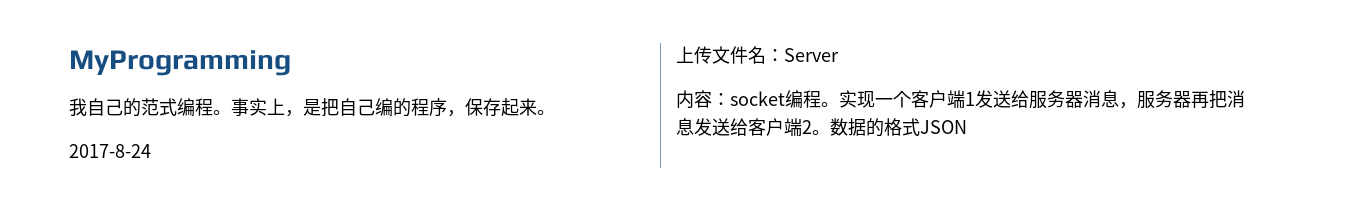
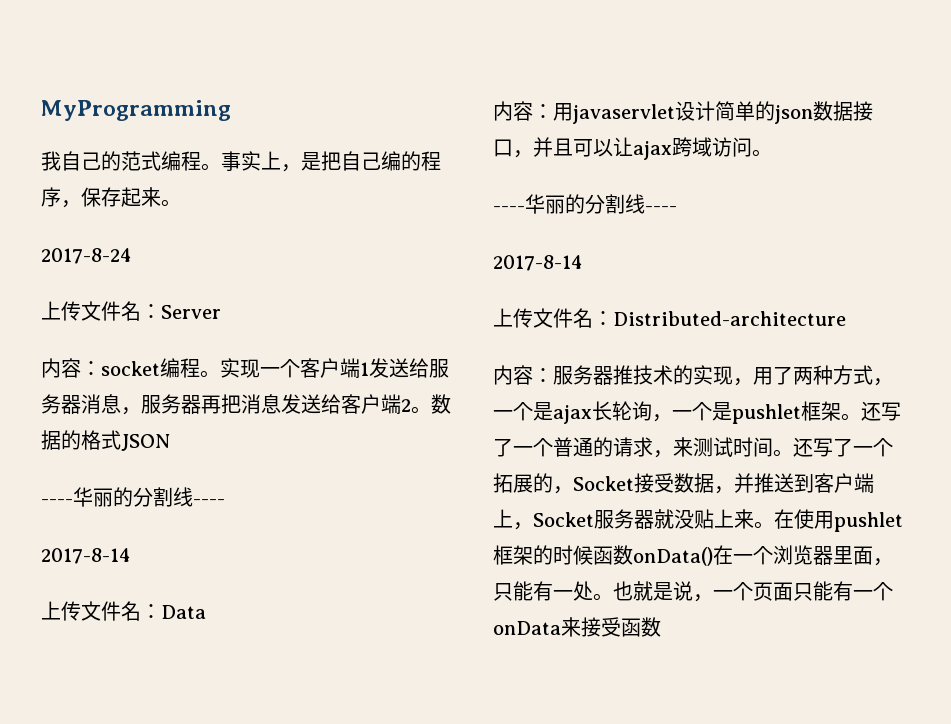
(967, 127) none -> [41,487,225,507] [41,548,131,564] [41,601,206,621] [493,101,873,124] [493,137,772,160] [493,194,677,214] [493,255,583,271] [493,308,846,328] [493,365,893,386] [493,401,901,424] [493,437,893,458] [493,473,874,494] [493,509,903,532] [493,545,893,566] [493,581,893,602] [493,617,661,637] // ----华丽的分割线---- // 2017-8-14 // 上传文件名：Data // 内容：用javaservlet设计简单的json数据接口，并且可以让ajax跨域访问。 // ----华丽的分割线---- // 2017-8-14 // 上传文件名：Distributed-architecture // 内容：服务器推技术的实现，用了两种方式，一个是ajax长轮询，一个是pushlet框架。还写了一个普通的请求，来测试时间。还写了一个拓展的，Socket接受数据，并推送到客户端上，Socket服务器就没贴上来。在使用pushlet框架的时候函数onData()在一个浏览器里面，只能有一处。也就是说，一个页面只能有一个onData来接受函数

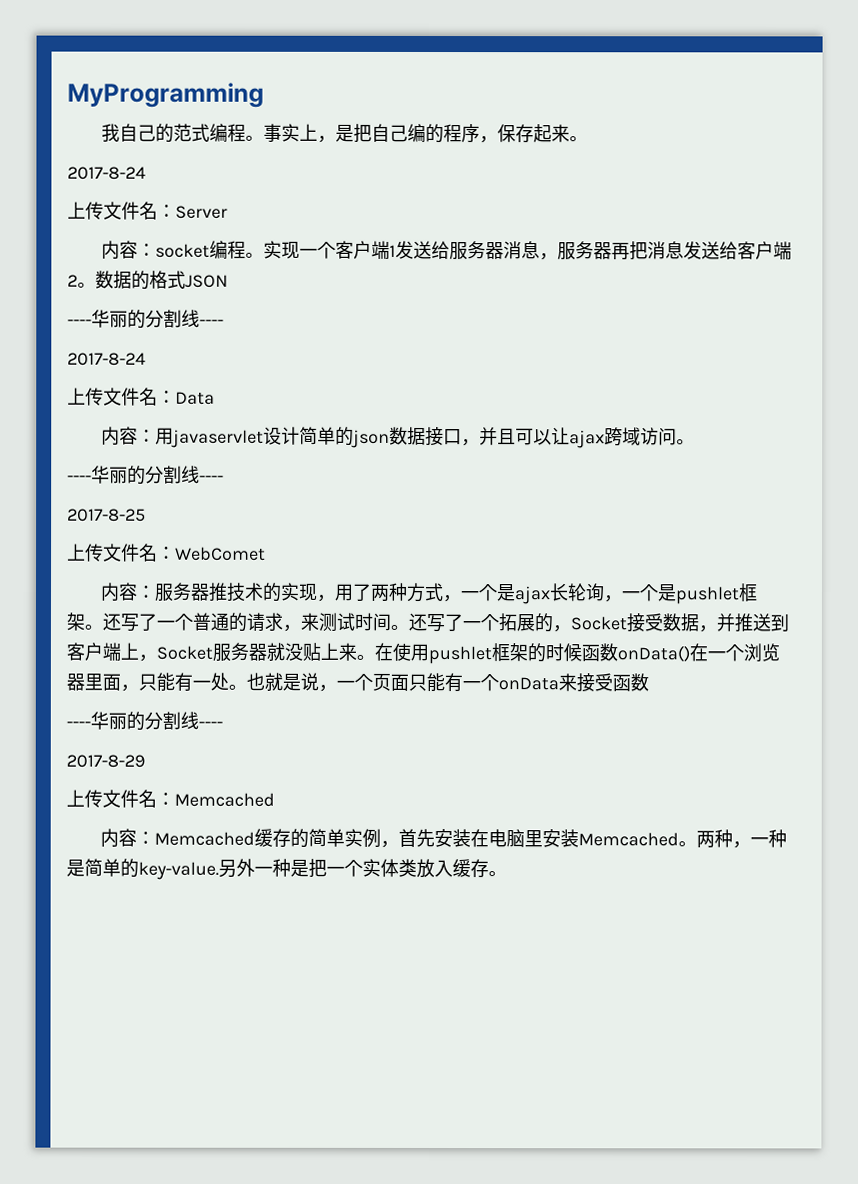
[41,548,131,564] 2017-8-14 -> [67,352,146,366] 2017-8-24
[493,255,583,271] [493,308,846,328] 2017-8-14 // 上传文件名：Distributed-architecture -> [67,508,146,522] [67,543,266,562] 2017-8-25 // 上传文件名：WebComet
(661, 627) none -> [66,711,223,731] [66,754,145,768] [66,789,275,808] [99,828,787,849] [66,858,507,880] // ----华丽的分割线---- // 2017-8-29 // 上传文件名：Memcached // 内容：Memcached缓存的简单实例，首先安装在电脑里安装Memcached。两种，一种是简单的key-value.另外一种是把一个实体类放入缓存。

